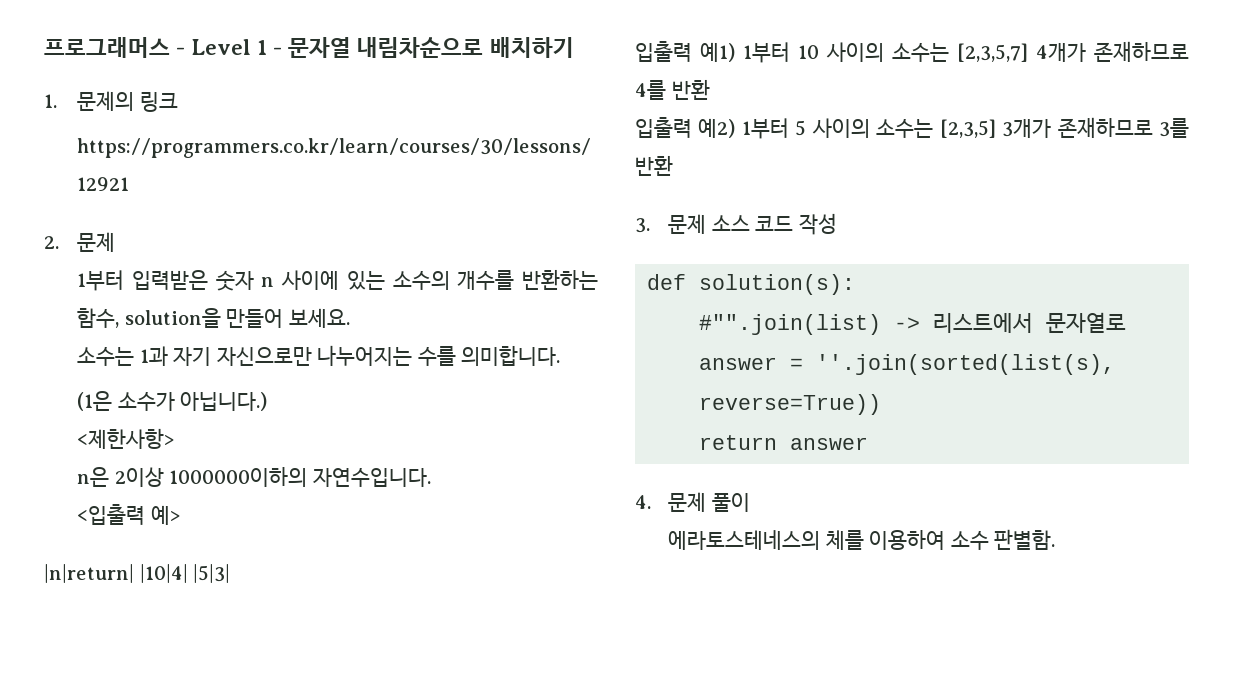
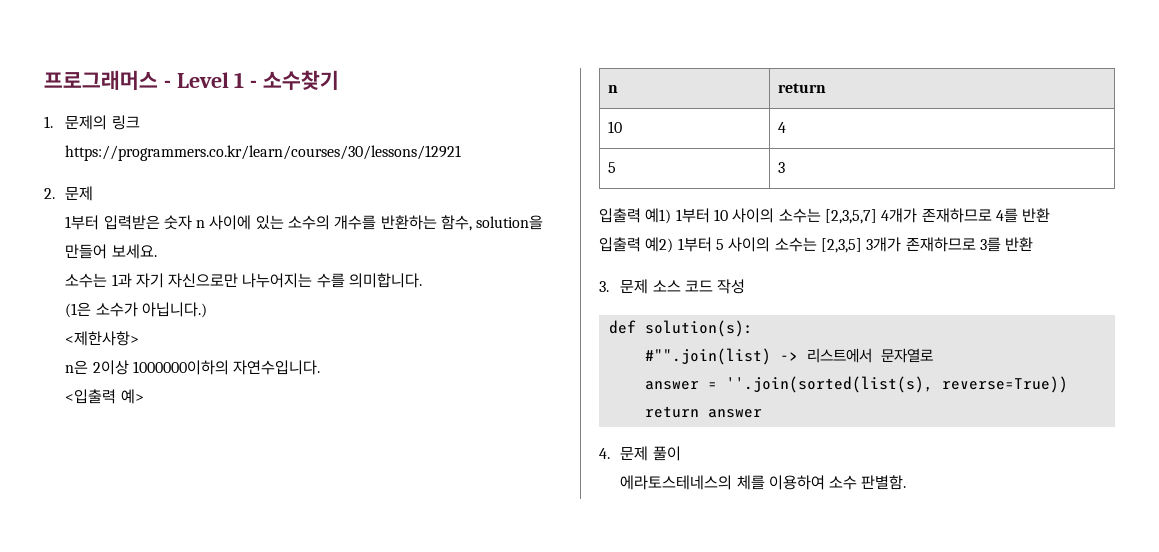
[288,37,574,58] 문자열 내림차순으로 배치하기 -> [263,70,340,90] 소수찾기
[44,564,231,583] // |n|return| |10|4| |5|3| -> [608,85,619,93] [778,83,827,93] [608,121,623,133] [778,122,787,133] [608,162,617,173] [778,162,786,173] // n | return // 10 | 4 // 5 | 3

